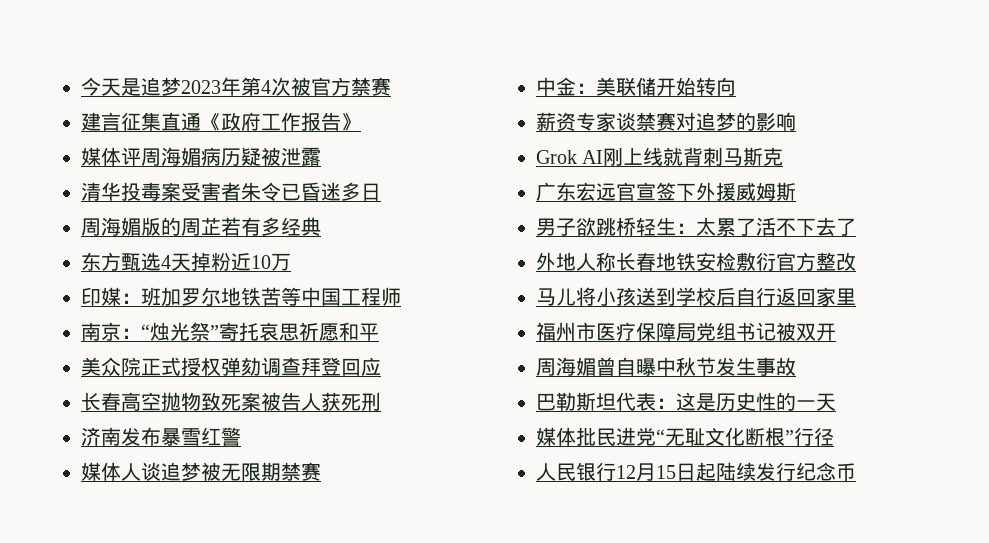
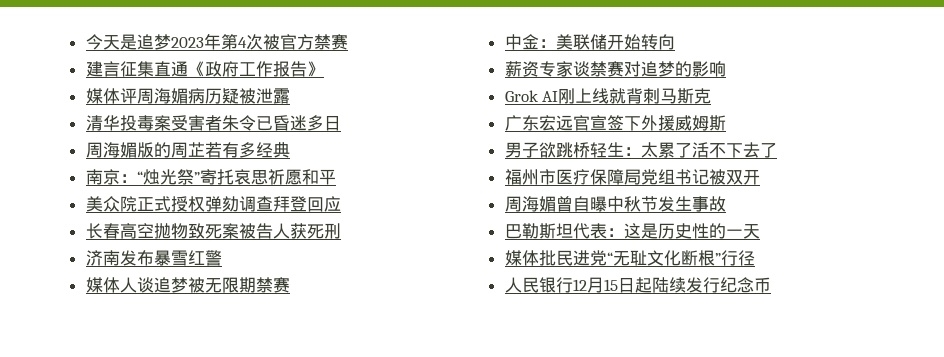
[81,252,291,271] [81,287,401,307] // 东方甄选4天掉粉近10万 // 印媒：班加罗尔地铁苦等中国工程师 -> (290, 150) none
[536,252,856,271] [536,287,856,306] // 外地人称长春地铁安检敷衍官方整改 // 马儿将小孩送到学校后自行返回家里 -> (777, 150) none

